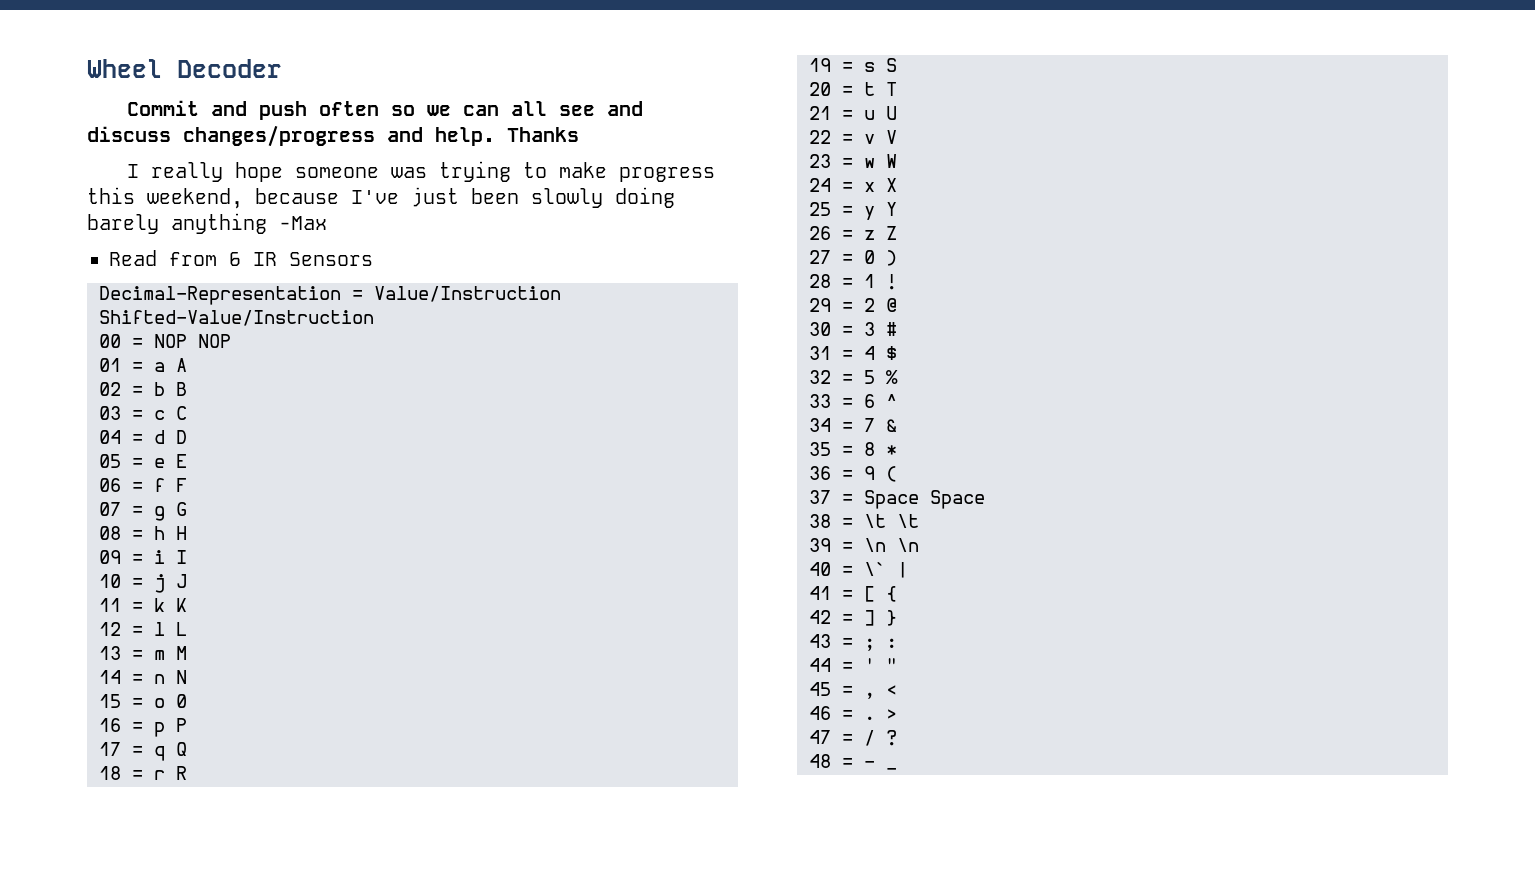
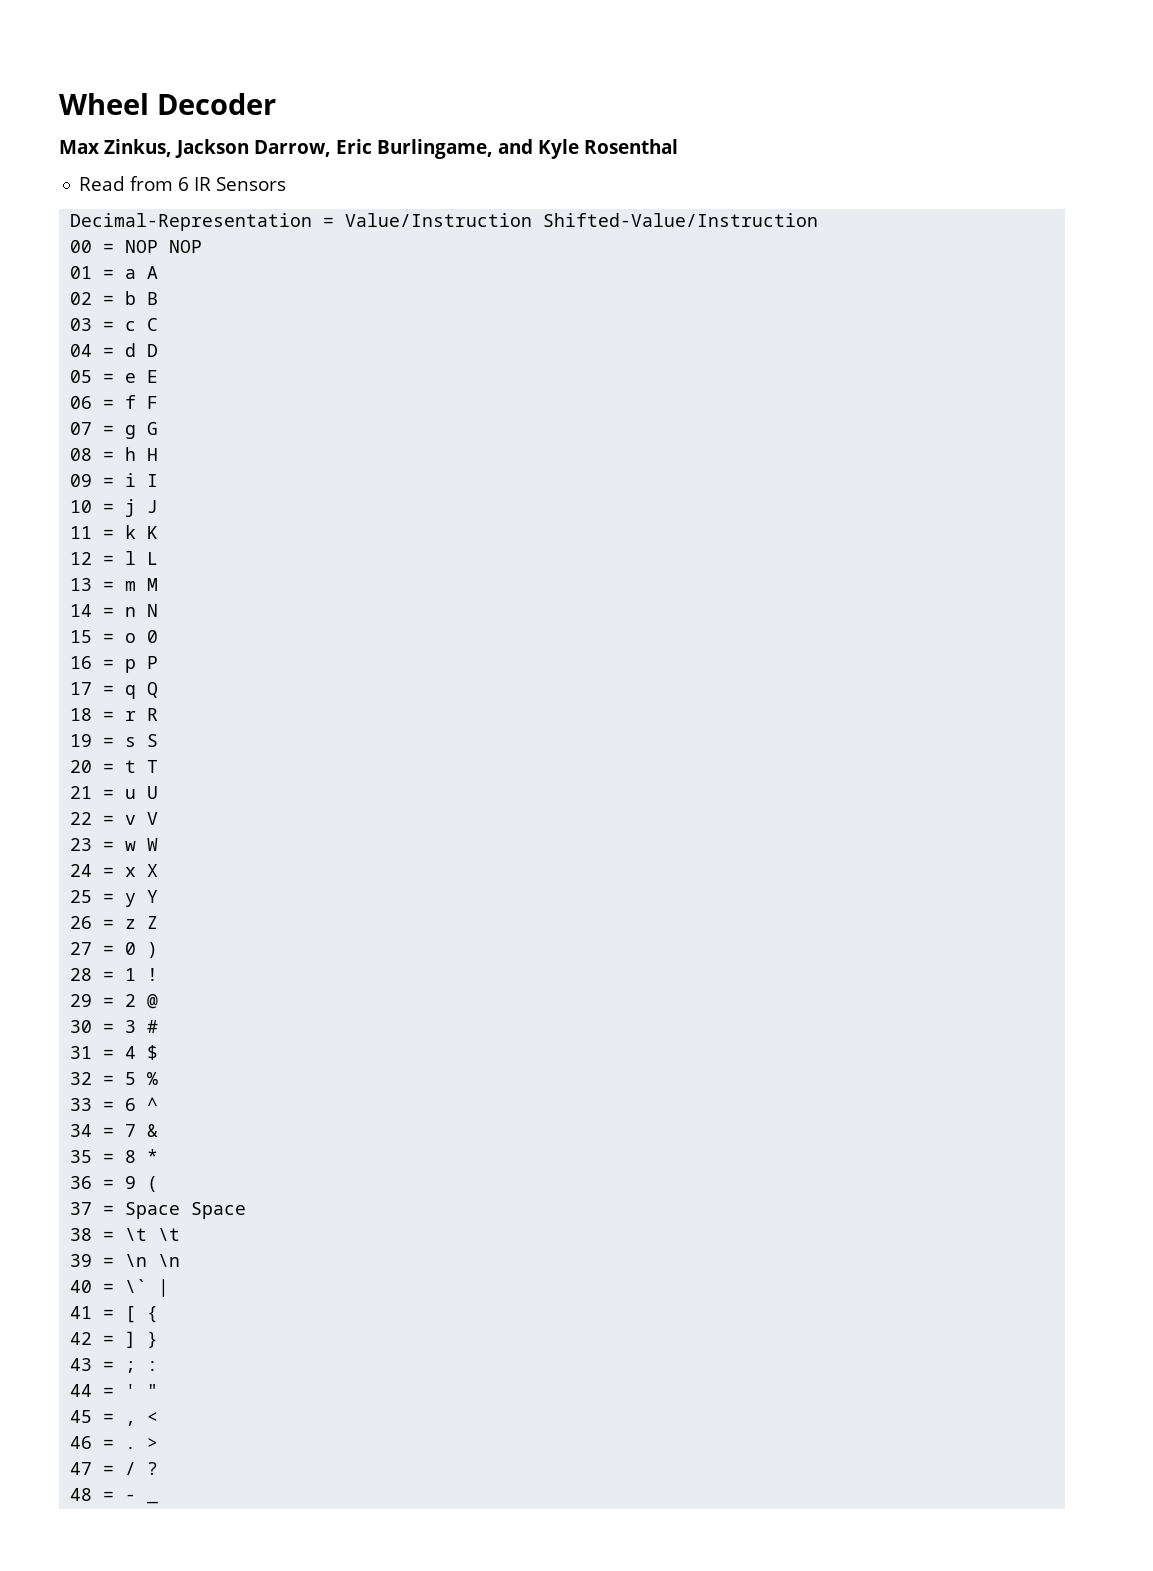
[127,100,644,120] [87,125,579,147] [127,161,716,182] [87,187,675,209] [87,213,327,234] Commit and push often so we can all see and discuss changes/progress and help. Thanks // I really hope someone was trying to make progress this weekend, because I've just been slowly doing barely anything -Max -> [59,139,678,159] Max Zinkus, Jackson Darrow, Eric Burlingame, and Kyle Rosenthal

